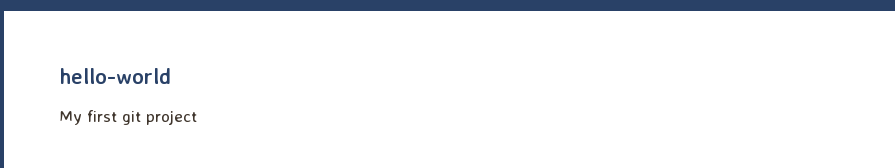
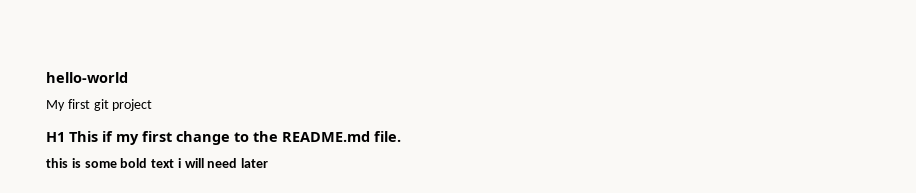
(197, 117) none -> [46,131,401,145] [46,158,269,168] // H1 This if my first change to the README.md file. // this is some bold text i will need later

